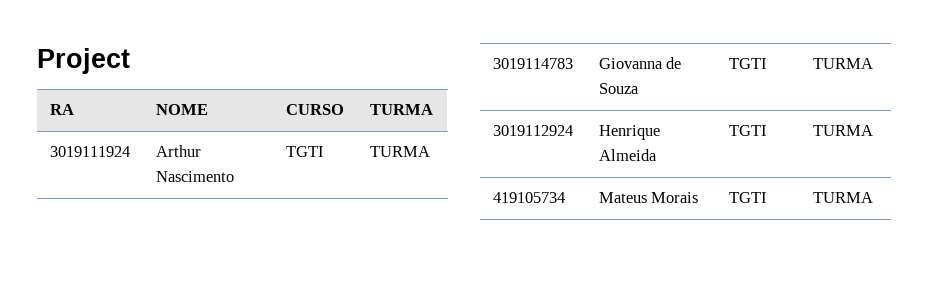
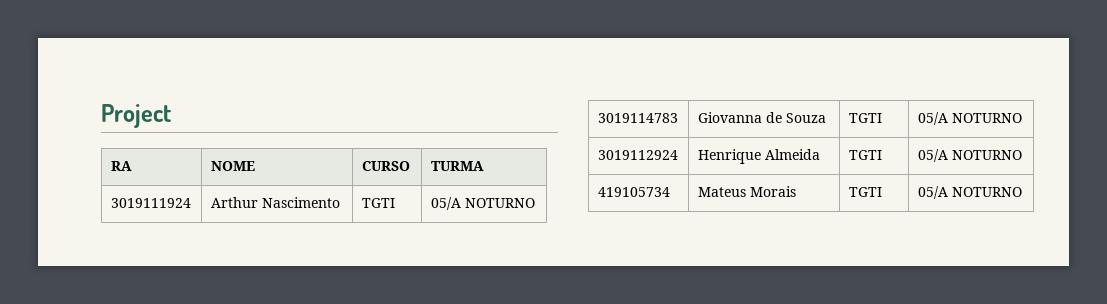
[369,146,430,157] TURMA -> [430,197,535,210] 05/A NOTURNO
[812,58,873,69] TURMA -> [917,112,1022,125] 05/A NOTURNO
[812,125,873,136] TURMA -> [917,149,1022,162] 05/A NOTURNO
[812,192,873,203] TURMA -> [917,186,1022,199] 05/A NOTURNO

